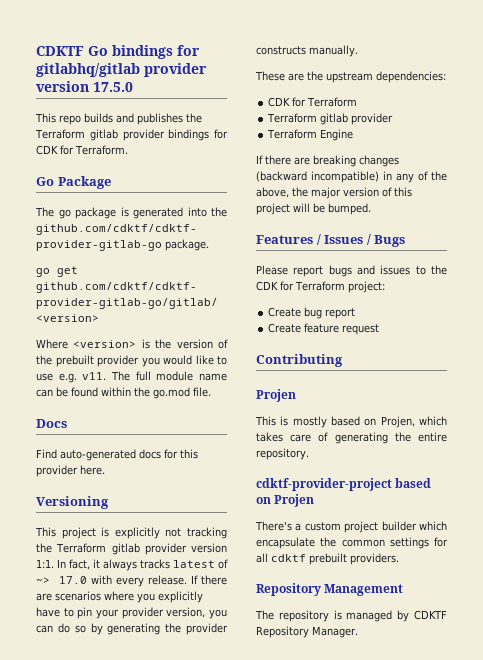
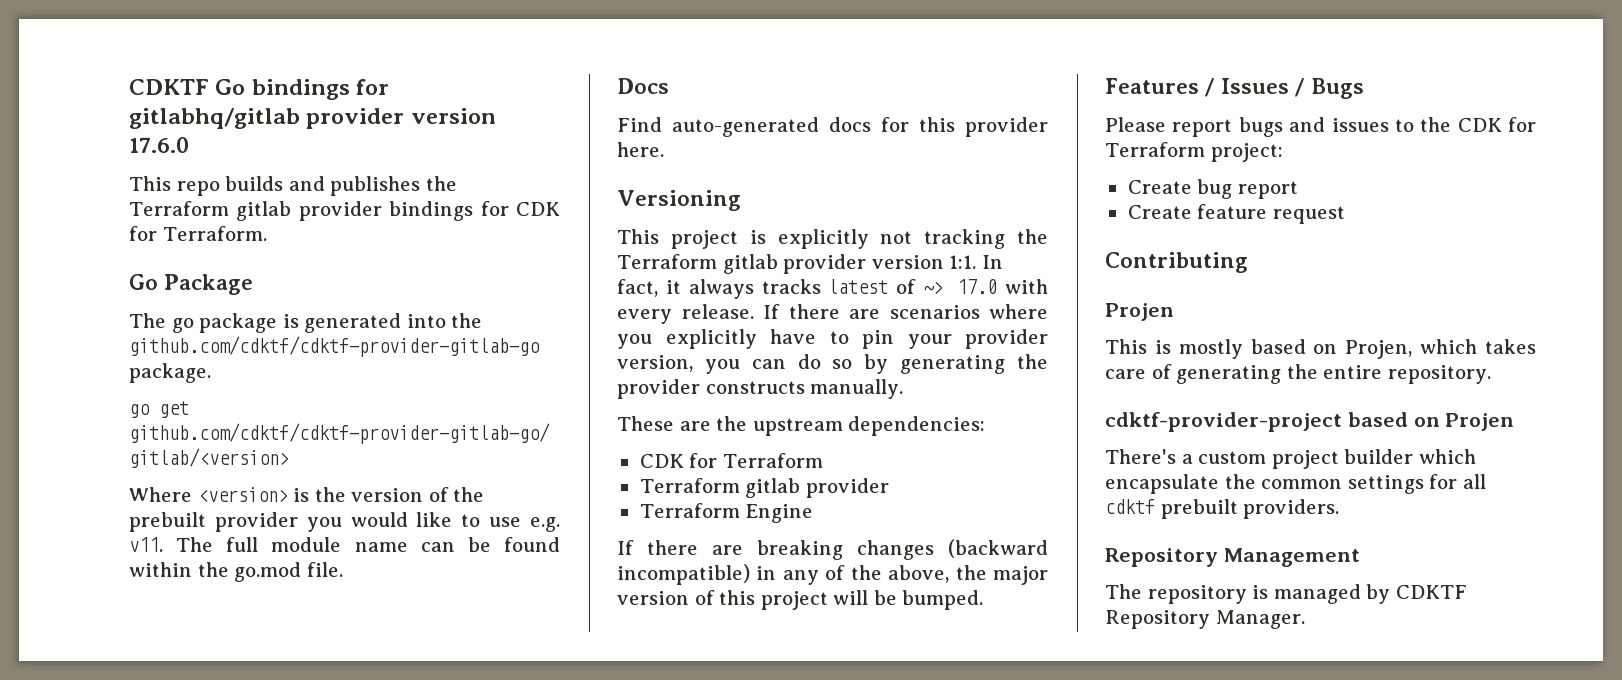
[93,82,133,92] 17.5.0 -> [129,137,189,153] 17.6.0

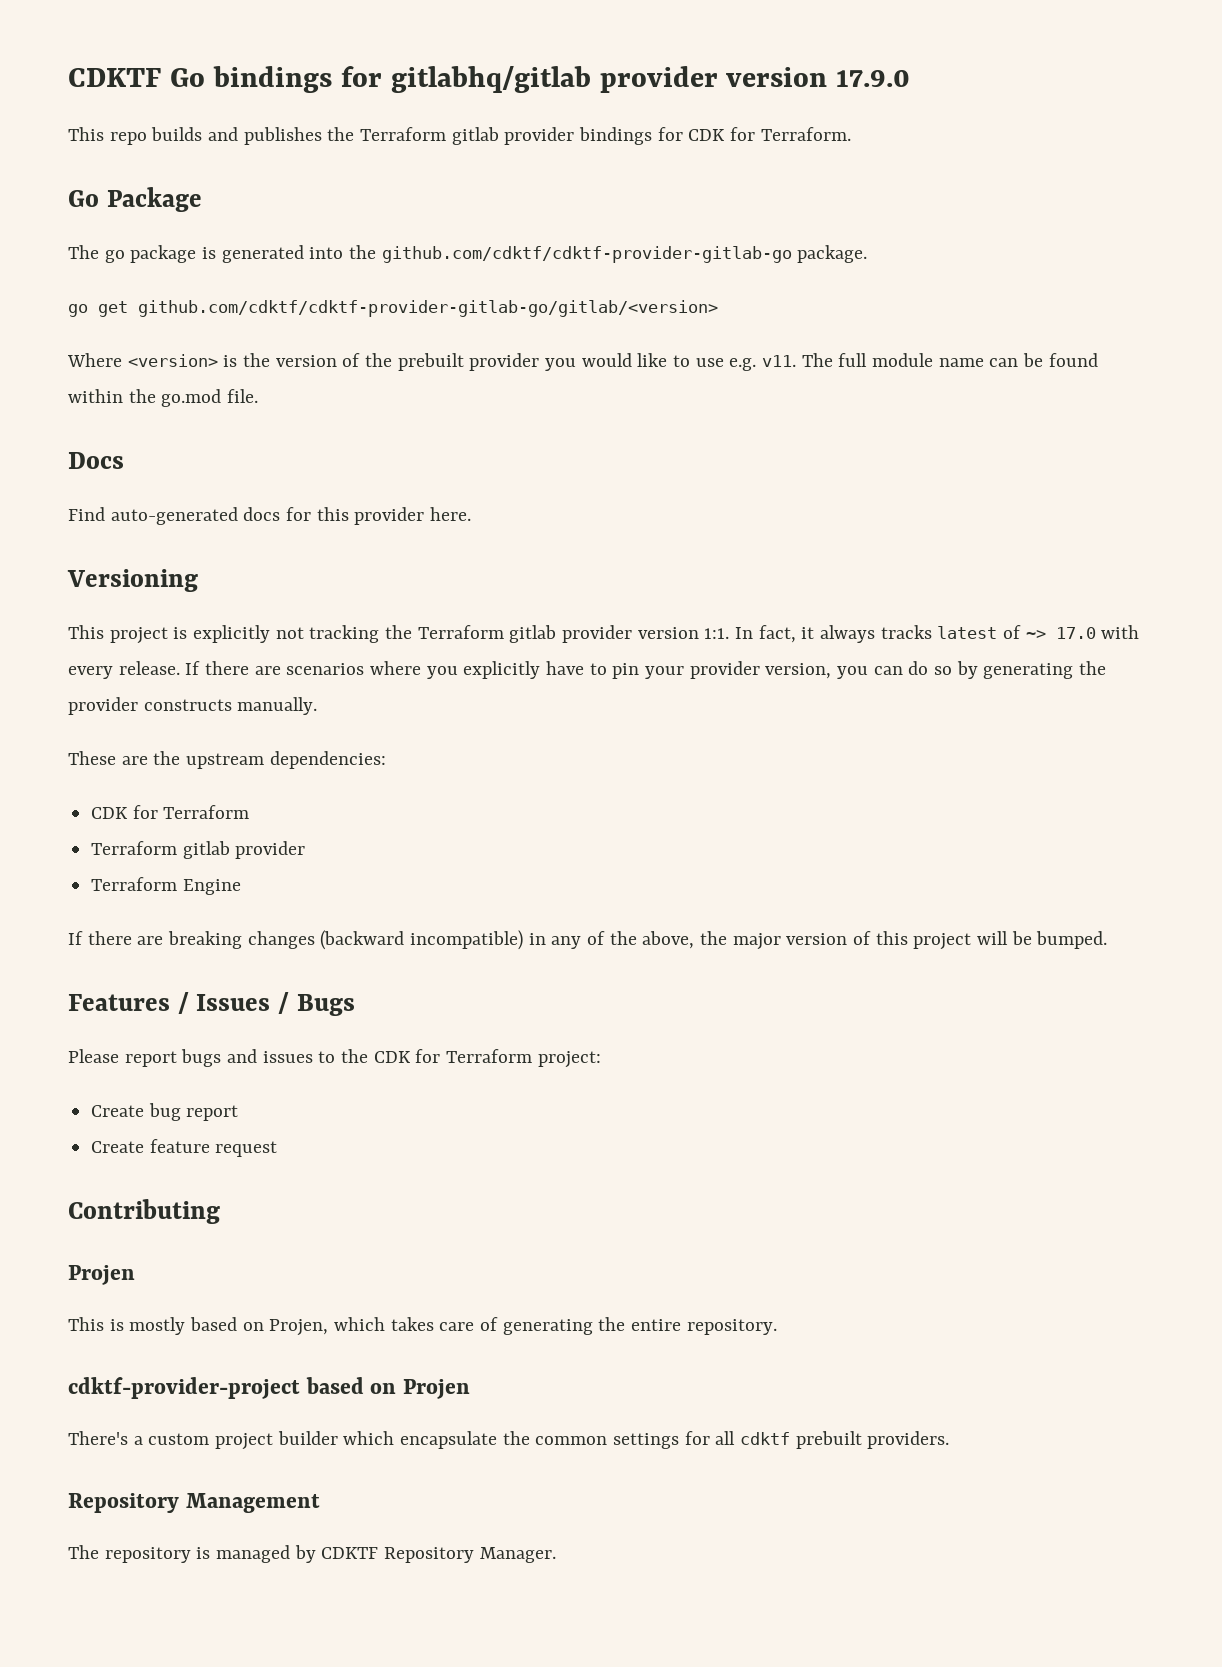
[129,137,189,153] 17.6.0 -> [836,70,911,87] 17.9.0

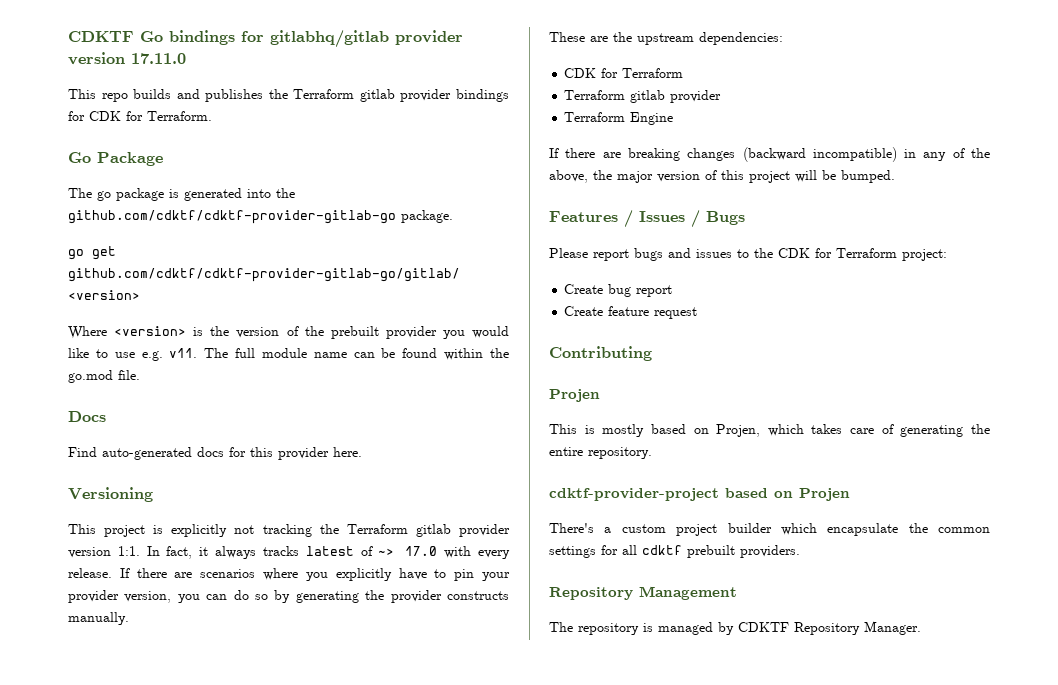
[836,70,911,87] 17.9.0 -> [131,53,186,64] 17.11.0

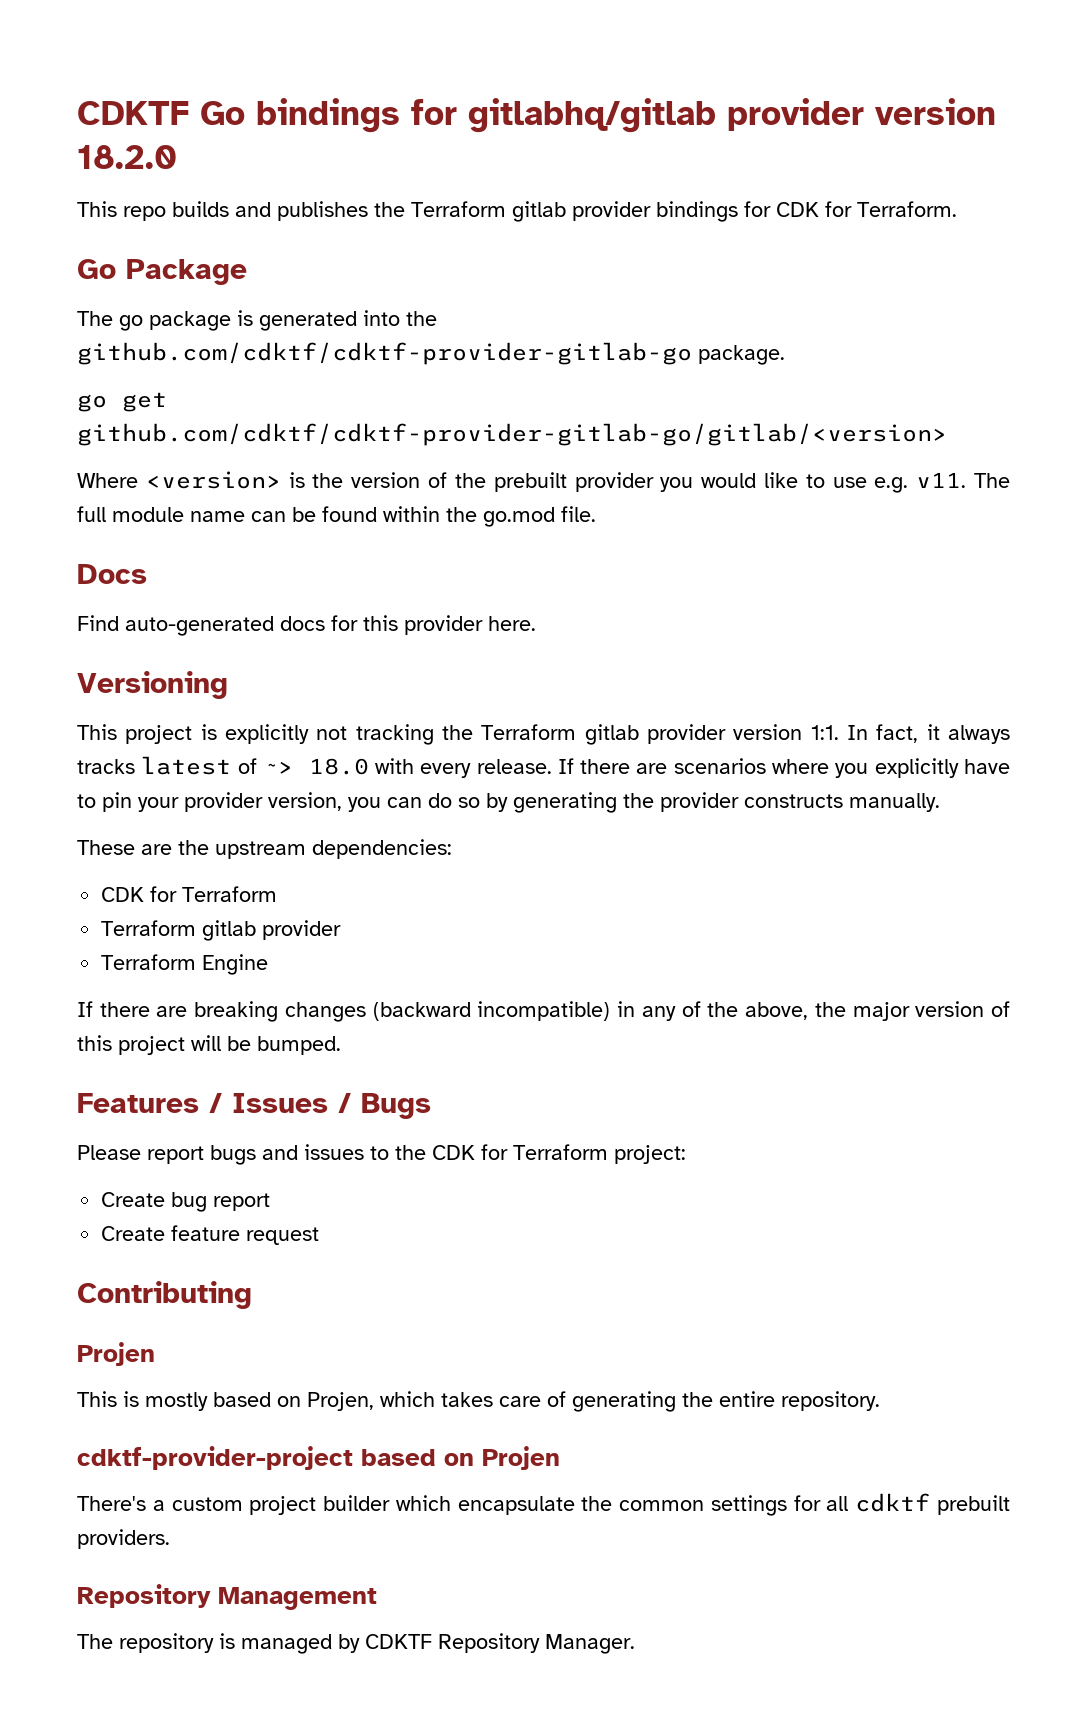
[131,53,186,64] 17.11.0 -> [77,145,177,169] 18.2.0
[405,546,438,556] 17.0 -> [308,758,369,775] 18.0

